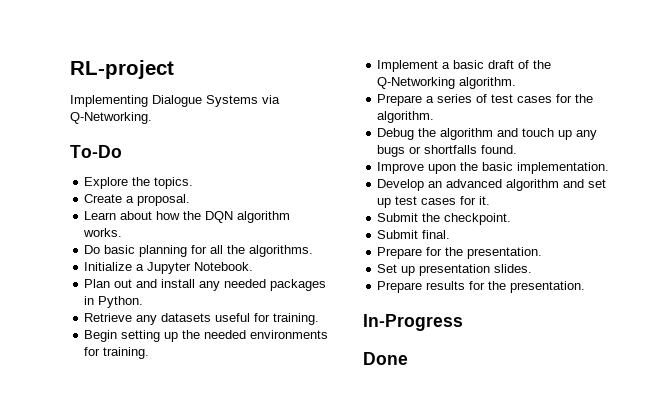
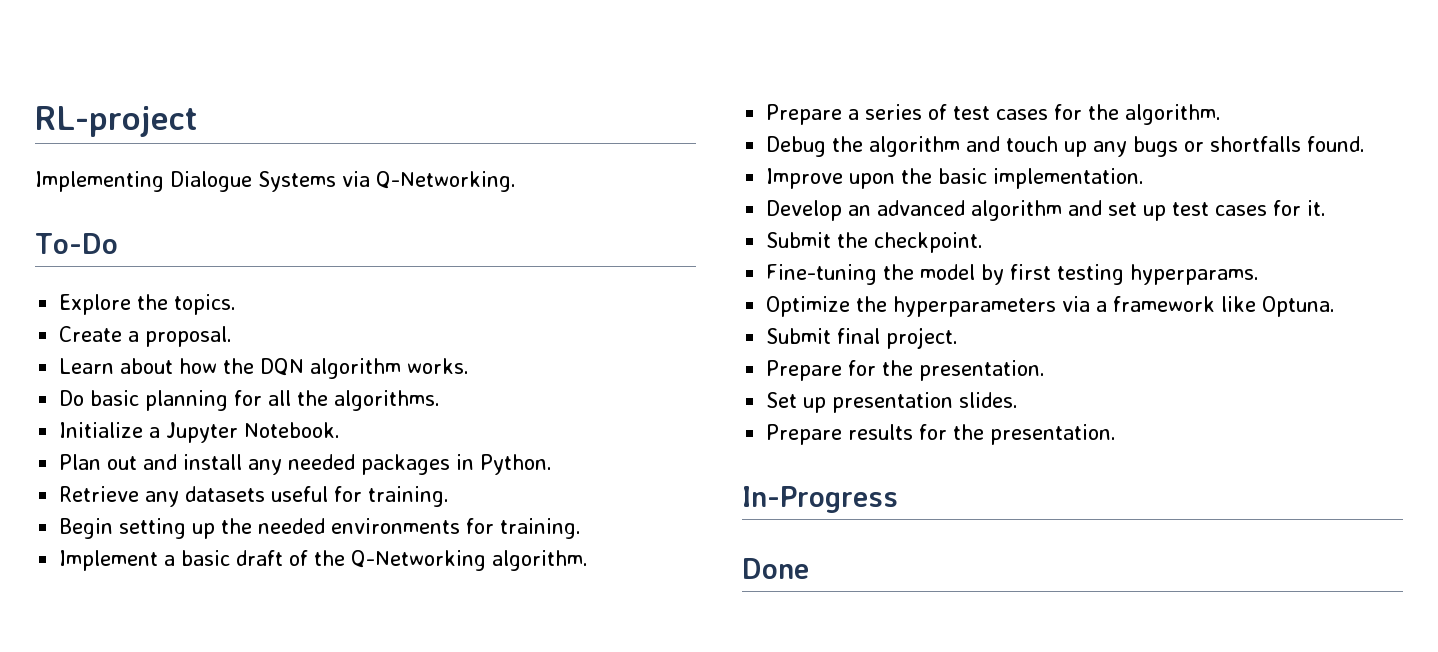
[377,230,451,239] // Submit final. -> [766,264,1260,285] [766,296,1336,317] [766,327,959,349] // Fine-tuning the model by first testing hyperparams. // Optimize the hyperparameters via a framework like Optuna. // Submit final project.

